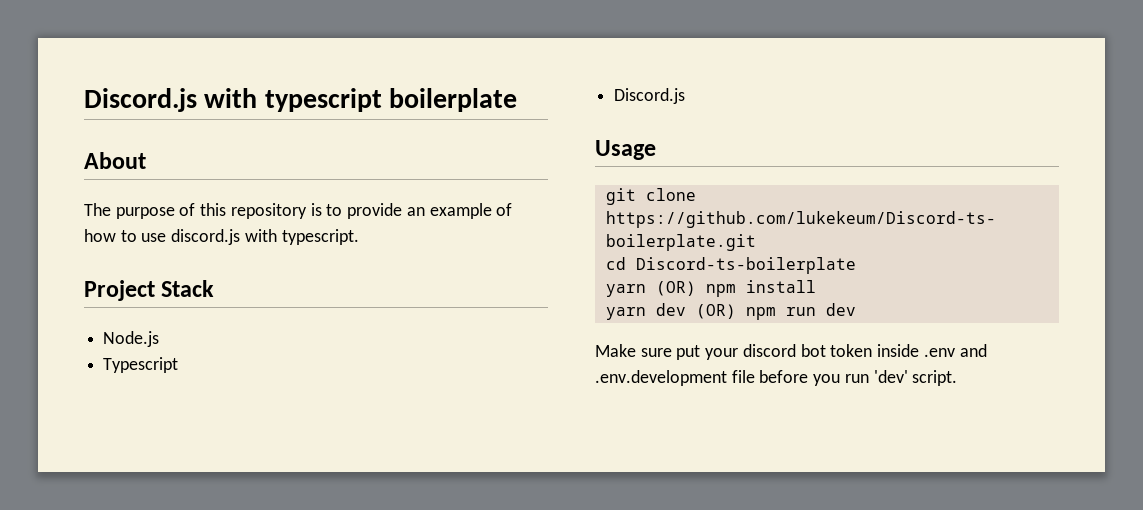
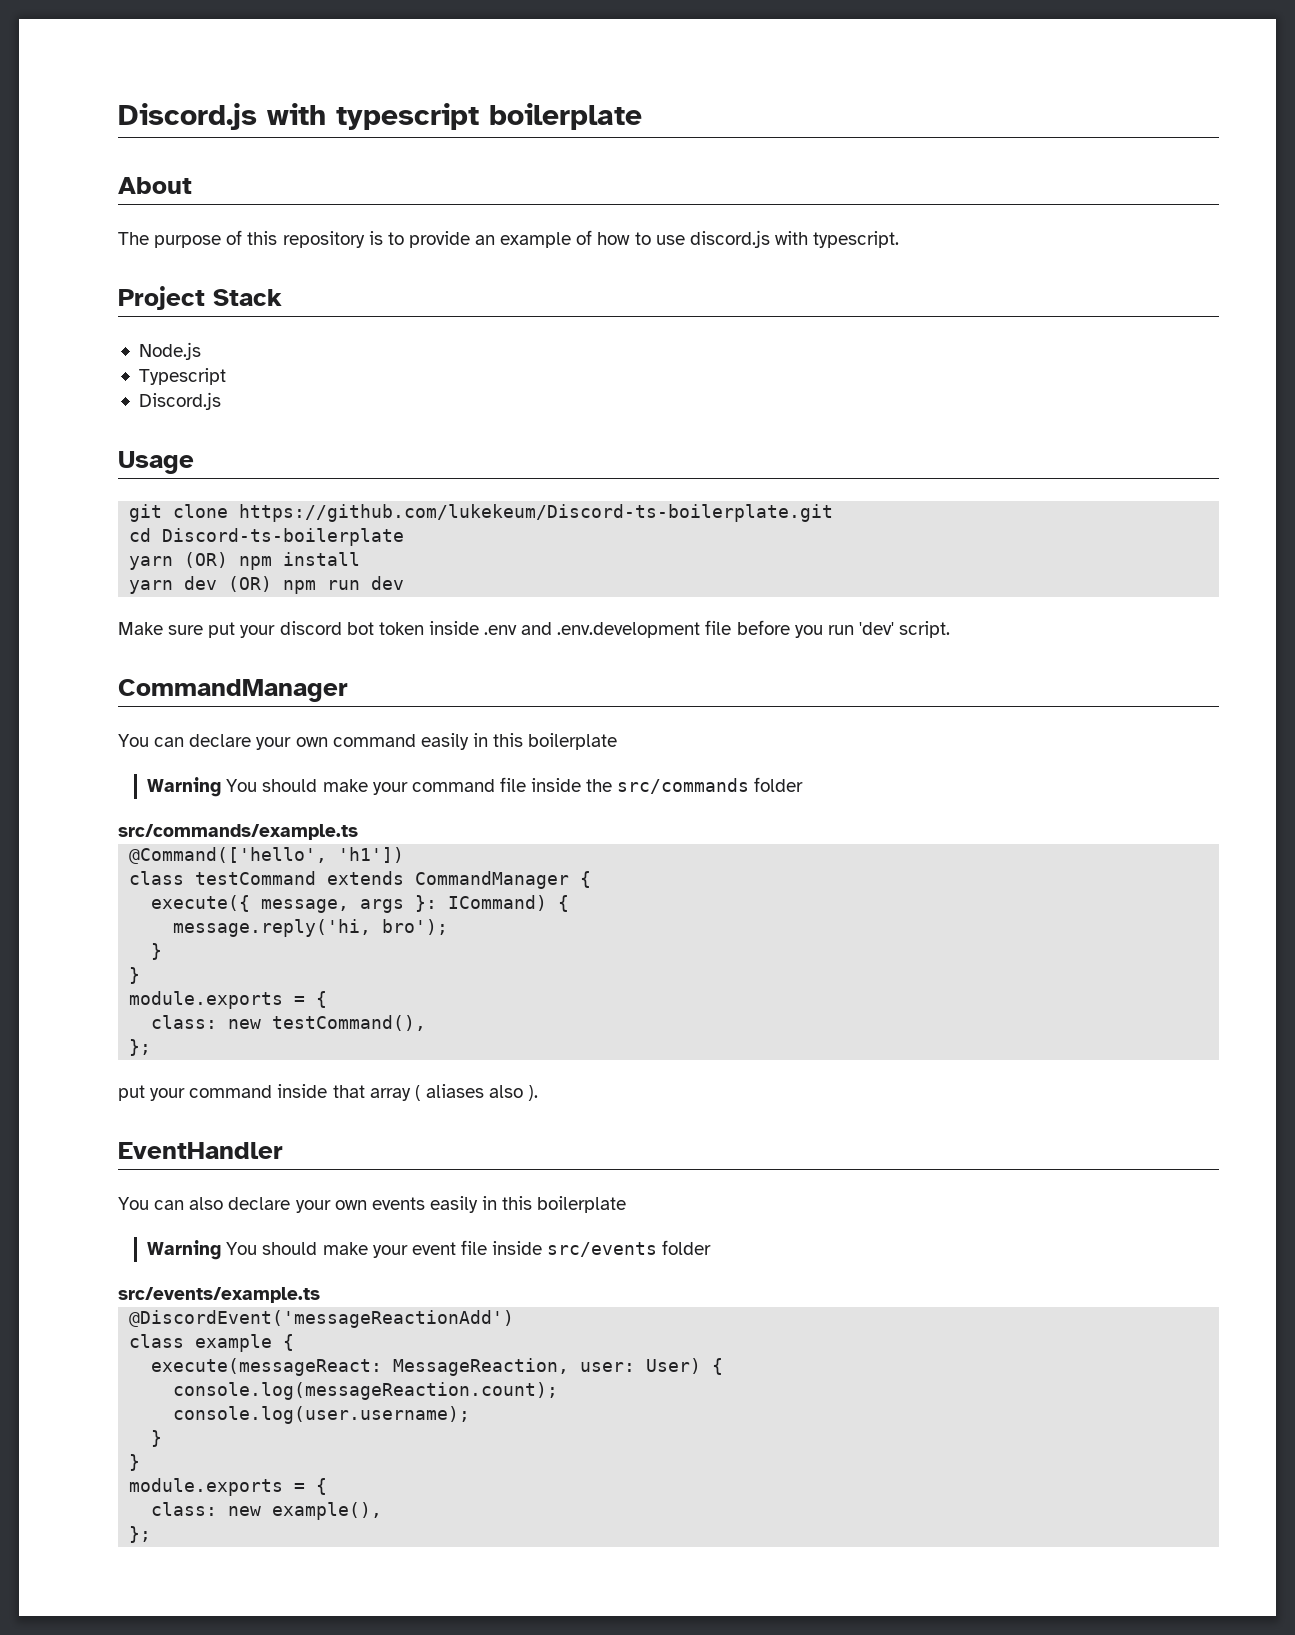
(958, 378) none -> [118,679,348,702] [118,733,618,750] [147,777,804,797] [118,824,358,840] [129,847,405,864] [129,871,592,889] [151,895,570,913] [173,919,449,937] [151,943,163,960] [129,967,141,984] [129,991,328,1009] [151,1015,427,1031] [129,1039,152,1056] [118,1084,539,1101] [118,1142,283,1159] [118,1196,627,1213] [147,1240,712,1260] [118,1287,320,1303] [129,1310,515,1328] [129,1334,295,1352] [151,1358,724,1376] [173,1382,559,1400] [173,1406,471,1424] [151,1430,163,1447] [129,1454,141,1471] [129,1478,328,1496] [151,1502,383,1520] [129,1526,152,1543] // CommandManager // You can declare your own command easily in this boilerplate // Warning You should make your command file inside the src/commands folder // src/commands/example.ts // @Command(['hello', 'h1']) // class testCommand extends CommandManager { // execute({ message, args }: ICommand) { // message.reply('hi, bro'); // } // } // module.exports = { // class: new testCommand(), // }; // put your command inside that array ( aliases also ). // EventHandler // You can also declare your own events easily in this boilerplate // Warning You should make your event file inside src/events folder // src/events/example.ts // @DiscordEvent('messageReactionAdd') // class example { // execute(messageReact: MessageReaction, user: User) { // console.log(messageReaction.count); // console.log(user.username); // } // } // module.exports = { // class: new example(), // };

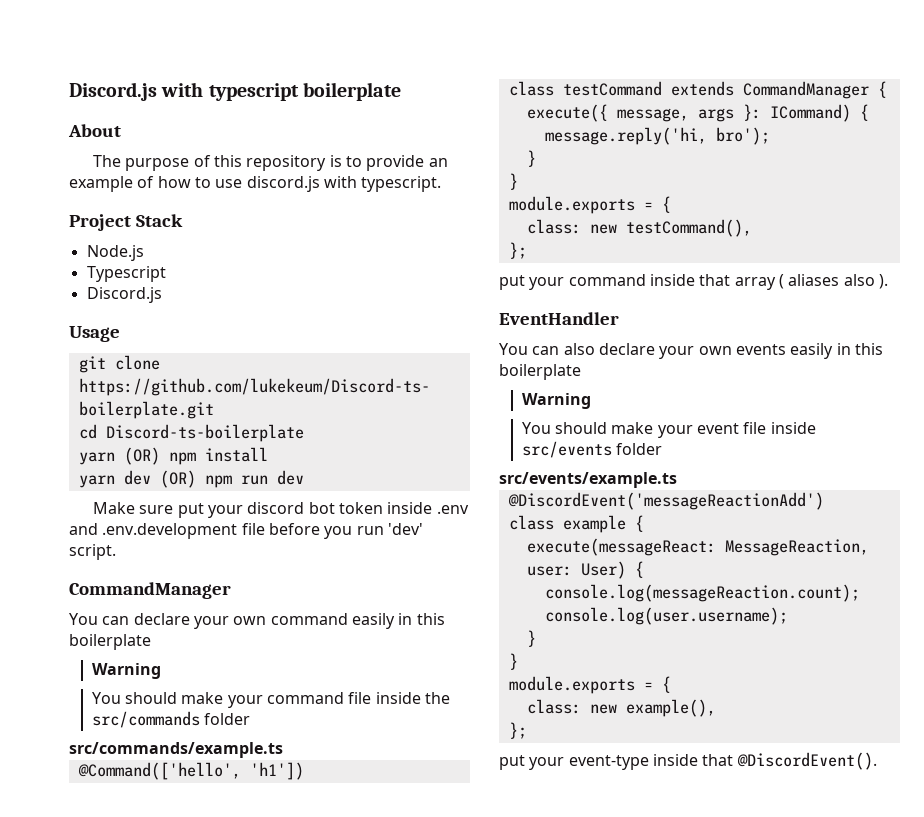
(222, 787) none -> (161, 671) //
(222, 1250) none -> (591, 401) //
(152, 1534) none -> [499,752,877,770] // put your event-type inside that @DiscordEvent().

